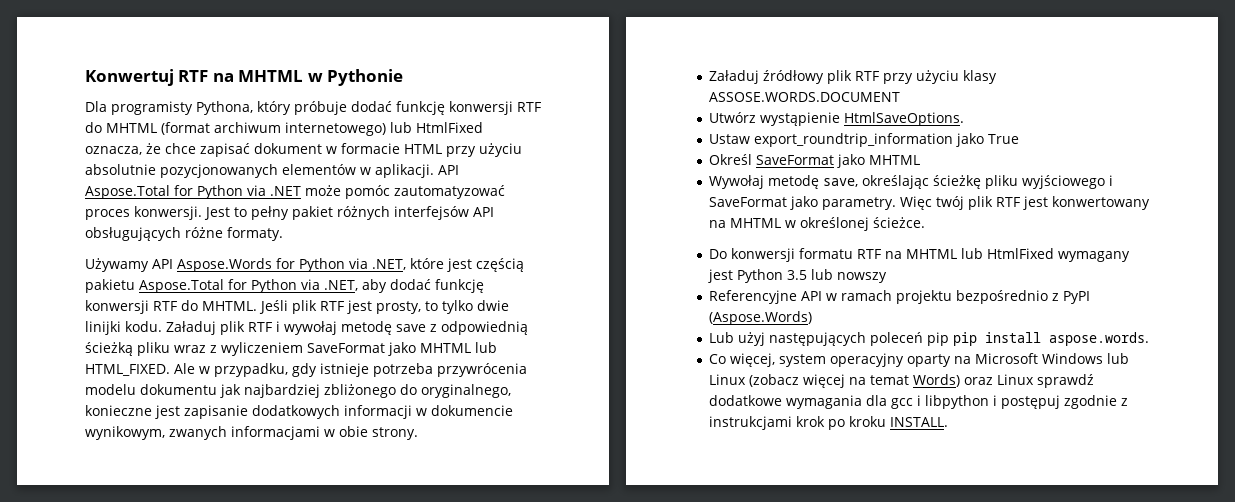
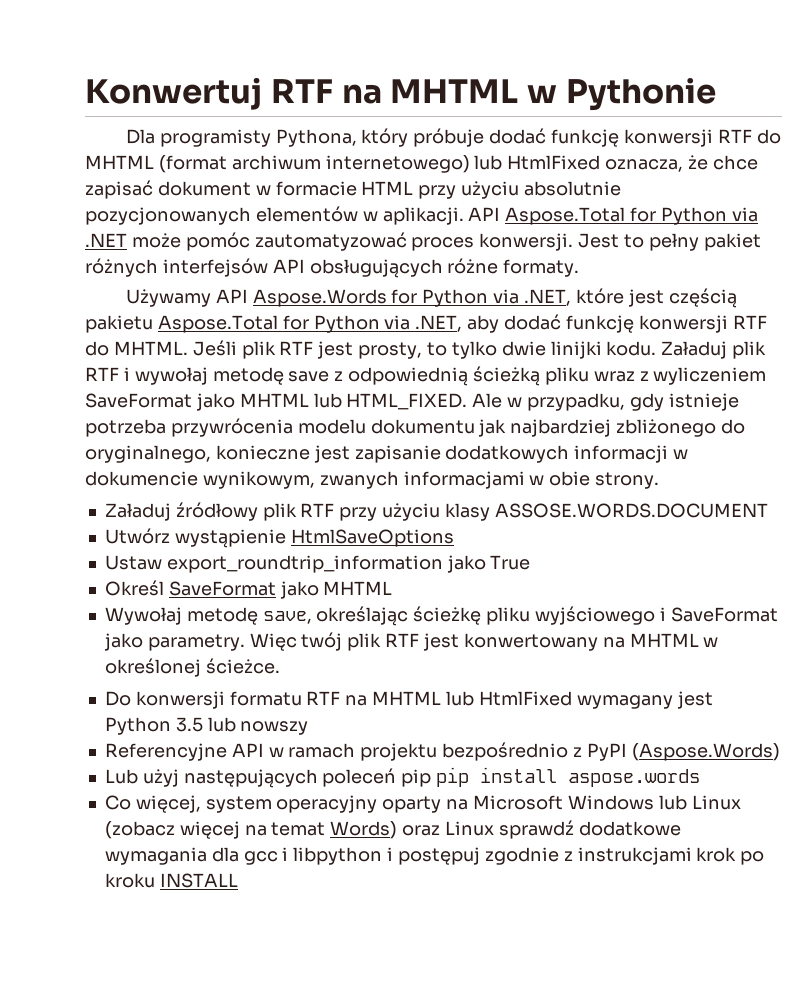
[843,112,964,126] HtmlSaveOptions. -> [290,529,454,547] HtmlSaveOptions
[1048,332,1149,346] aspose.words. -> [568,769,701,787] aspose.words
[889,417,948,427] INSTALL. -> [159,873,238,888] INSTALL

